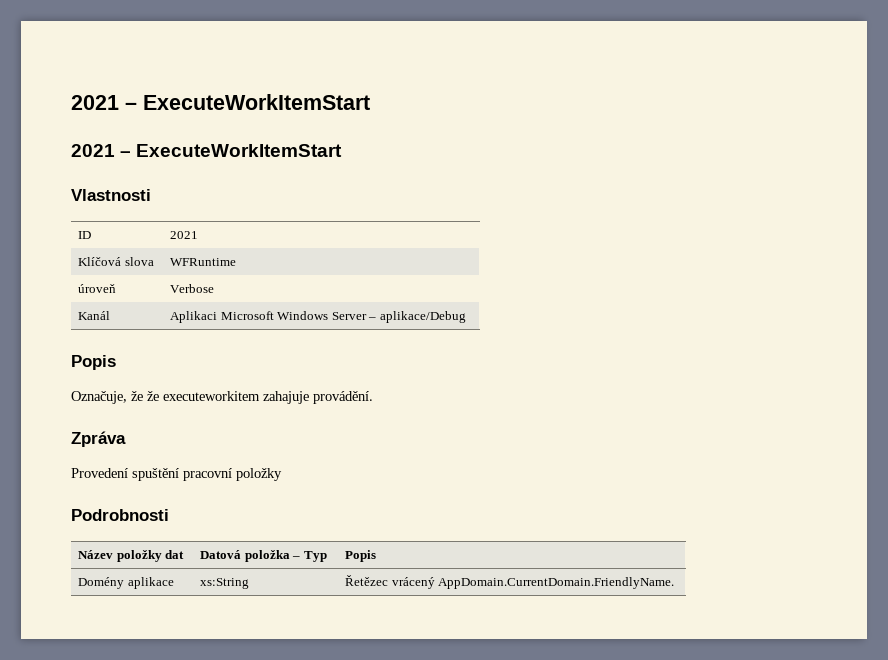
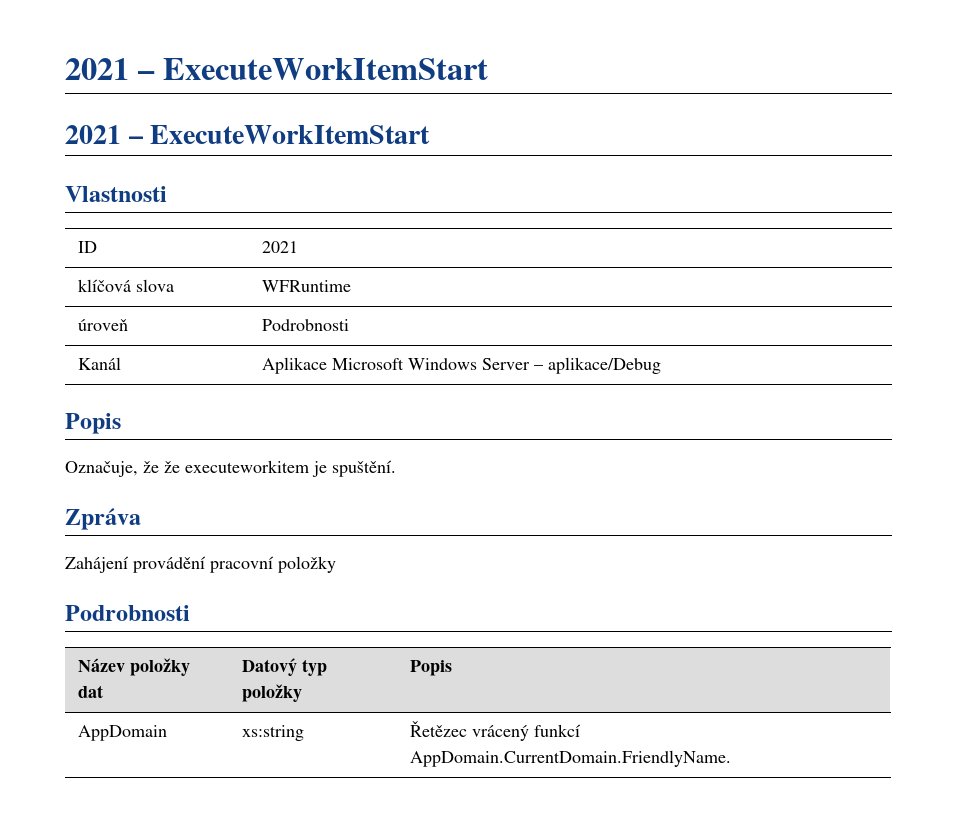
[78,257,122,266] Klíčová -> [78,279,132,292] klíčová
[170,284,215,293] Verbose -> [262,319,350,331] Podrobnosti
[170,311,218,323] Aplikaci -> [262,357,328,374] Aplikace
[263,391,373,404] zahajuje provádění. -> [312,460,396,477] je spuštění.
[71,468,179,481] Provedení spuštění -> [65,556,205,573] Zahájení provádění
[200,550,327,562] [345,550,377,562] [78,577,174,589] [200,578,250,589] Datová položka – Typ | Popis // Domény aplikace | xs:String -> [242,658,328,676] [242,684,303,702] [410,660,453,676] [78,725,168,741] [242,725,305,741] Datový typ položky | Popis // AppDomain | xs:string
(435, 583) none -> [534,724,581,737] funkcí

